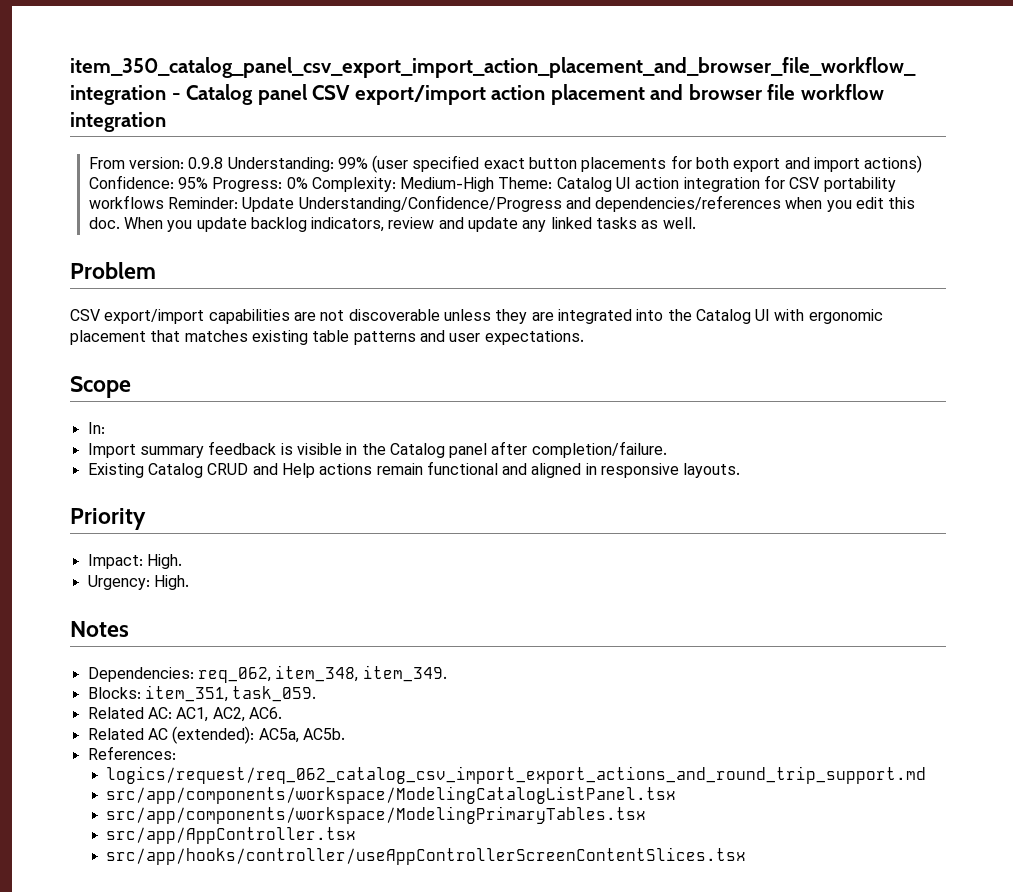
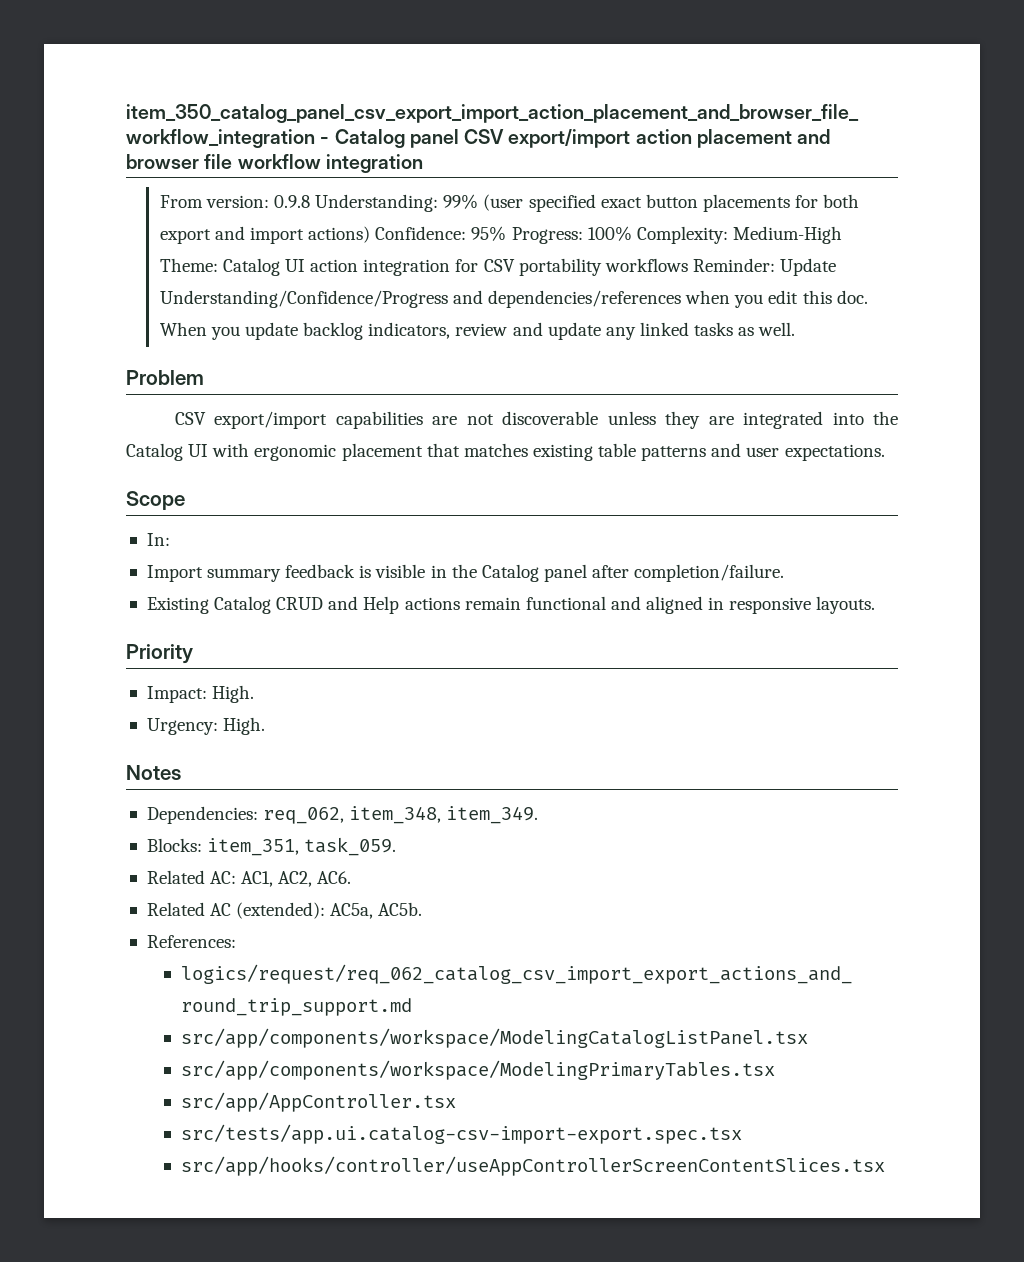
[286,177,308,189] 0% -> [587,226,632,241] 100%
(357, 835) none -> [180,1124,742,1144] // src/tests/app.ui.catalog-csv-import-export.spec.tsx

